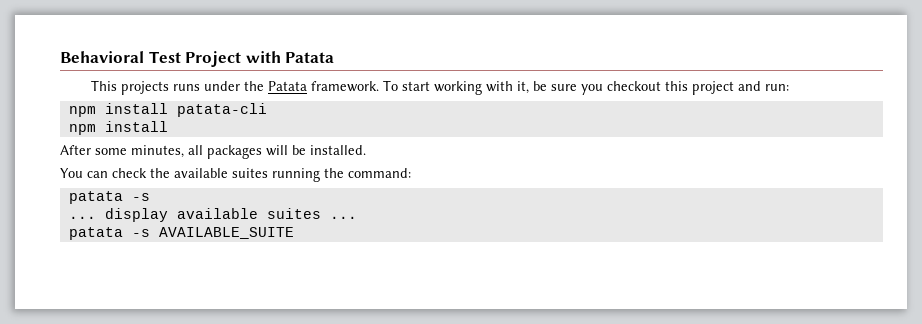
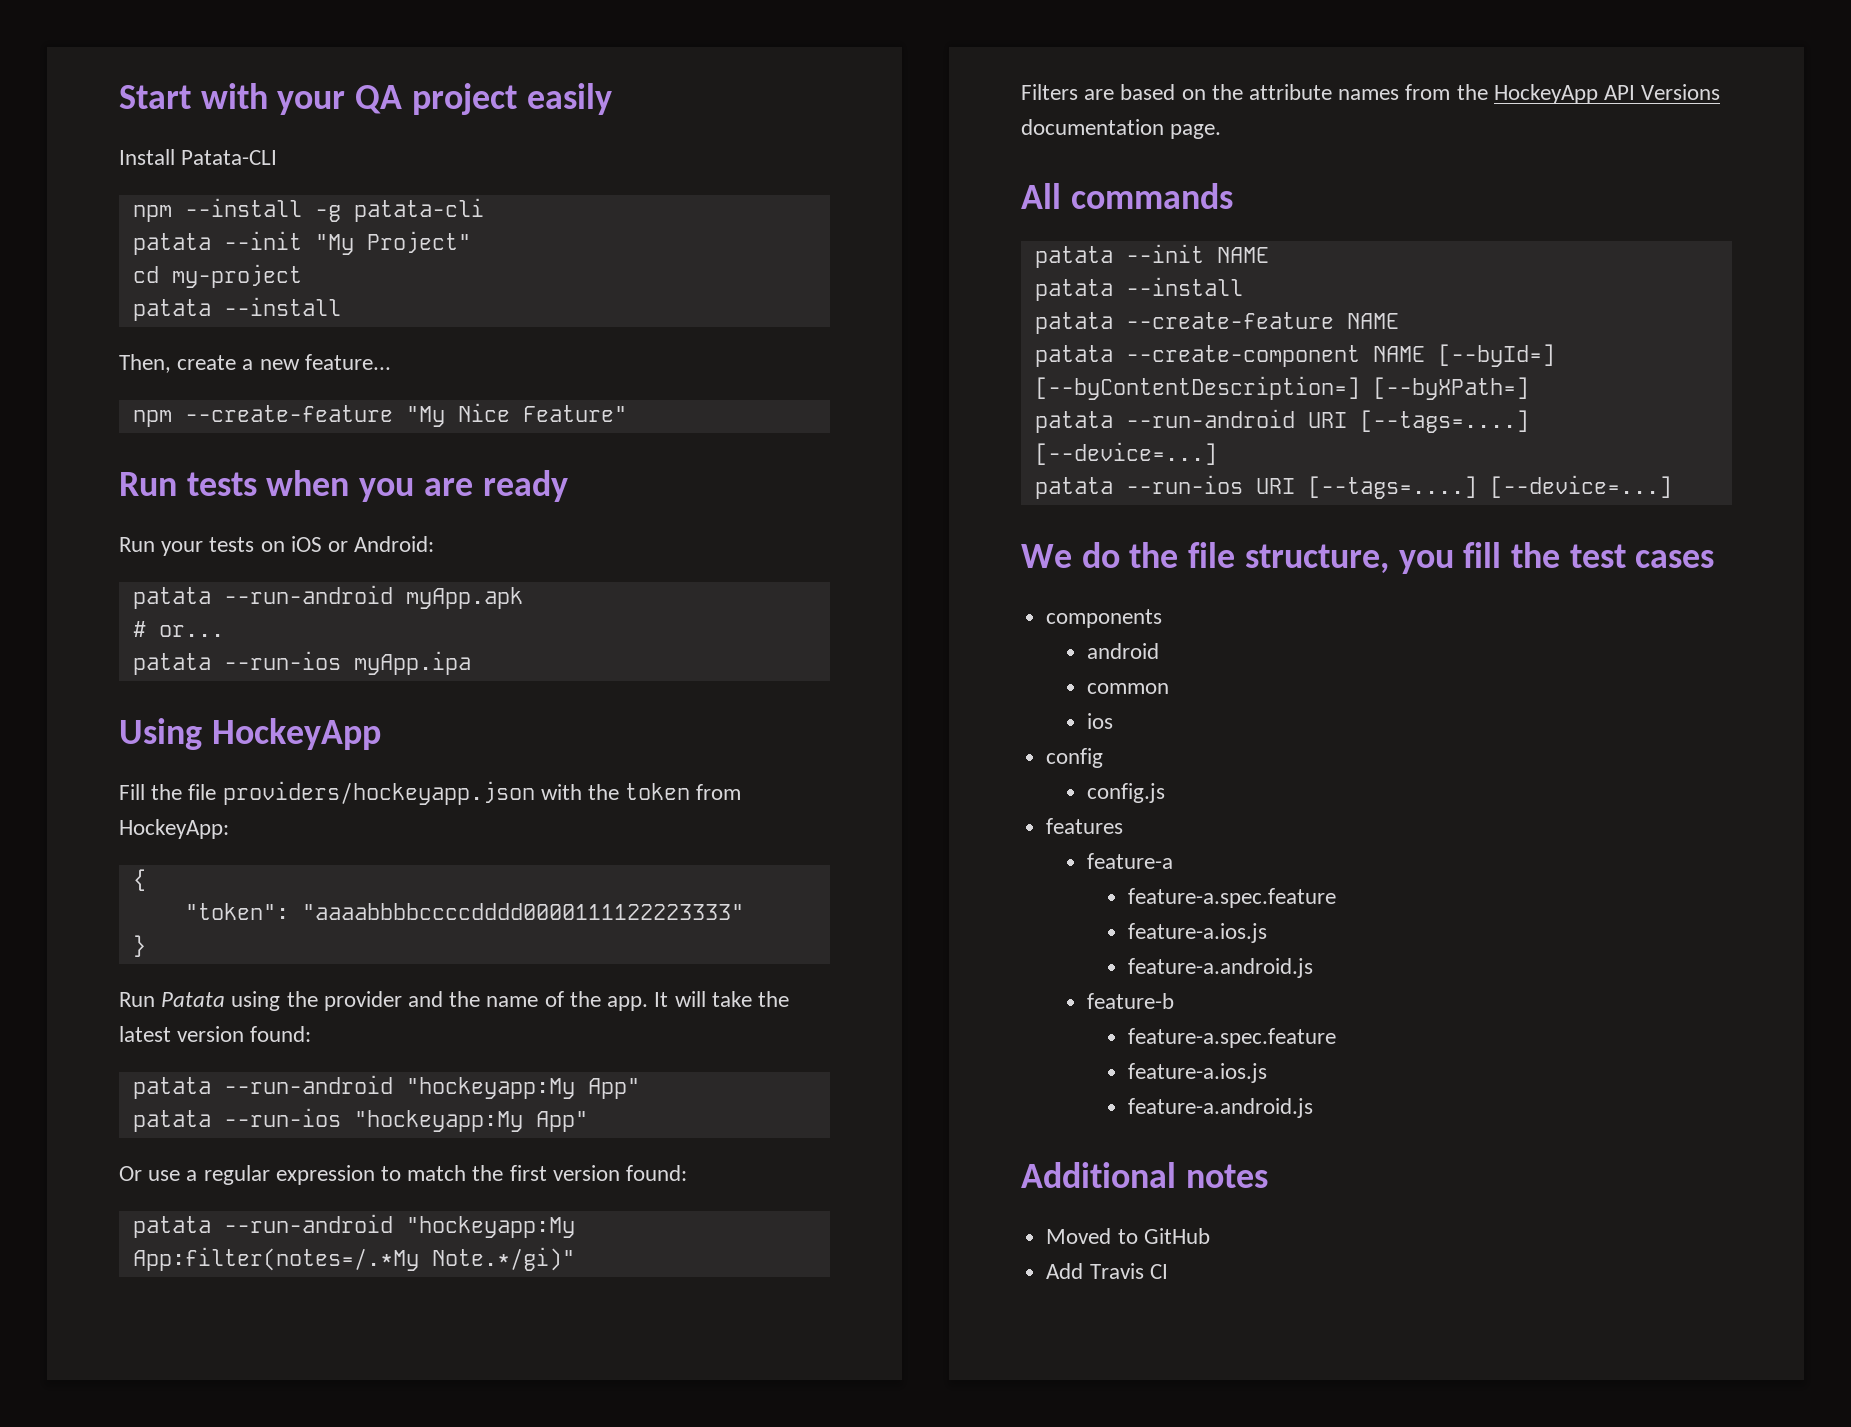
[60,51,335,67] [90,80,789,95] [68,103,168,117] Behavioral Test Project with Patata // This projects runs under the Patata framework. To start working with it, be sure you checkout this project and run: // npm install -> [119,83,612,115] [119,149,278,165] [132,198,341,222] Start with your QA project easily // Install Patata-CLI // npm --install -g
[68,121,168,135] [60,145,366,159] [60,168,411,182] [68,191,150,204] [68,208,357,222] [68,227,294,240] npm install // After some minutes, all packages will be installed. // You can check the available suites running the command: // patata -s // ... display available suites ... // patata -s AVAILABLE_SUITE -> [132,231,471,255] [132,264,302,288] [132,297,341,321] [119,354,391,373] [132,403,627,427] [119,470,568,502] [119,536,435,556] [132,585,523,609] [132,621,224,637] [132,651,471,675] [119,718,381,750] [119,781,742,805] [119,819,229,839] [132,869,146,891] [184,903,744,920] [132,935,146,957] [119,991,789,1011] [119,1026,312,1042] [132,1075,640,1099] [132,1108,588,1132] [119,1165,688,1185] [132,1214,575,1238] [132,1247,575,1271] [1021,84,1721,104] [1021,119,1222,139] [1021,183,1233,209] [1034,244,1269,268] [1034,277,1243,301] [1034,312,1399,334] [1034,344,1555,367] [1034,376,1529,400] [1034,409,1529,433] [1034,442,1217,465] [1034,475,1672,499] [1021,542,1715,574] [1046,609,1163,628] [1087,643,1160,659] [1087,683,1170,694] [1087,713,1114,729] [1046,748,1104,768] [1087,783,1166,803] [1046,818,1124,834] [1087,853,1174,869] [1128,888,1337,908] [1128,923,1268,943] [1128,958,1314,978] [1087,993,1175,1009] [1128,1028,1337,1048] [1128,1063,1268,1083] [1128,1098,1314,1118] [1021,1162,1268,1188] [1046,1228,1210,1244] [1046,1263,1168,1279] patata --init "My Project" // cd my-project // patata --install // Then, create a new feature... // npm --create-feature "My Nice Feature" // Run tests when you are ready // Run your tests on iOS or Android: // patata --run-android myApp.apk // # or... // patata --run-ios myApp.ipa // Using HockeyApp // Fill the file providers/hockeyapp.json with the token from HockeyApp: // { // "token": "aaaabbbbccccdddd0000111122223333" // } // Run Patata using the provider and the name of the app. It will take the latest version found: // patata --run-android "hockeyapp:My App" // patata --run-ios "hockeyapp:My App" // Or use a regular expression to match the first version found: // patata --run-android "hockeyapp:My App:filter(notes=/.*My Note.*/gi)" // Filters are based on the attribute names from the HockeyApp API Versions documentation page. // All commands // patata --init NAME // patata --install // patata --create-feature NAME // patata --create-component NAME [--byId=] [--byContentDescription=] [--byXPath=] // patata --run-android URI [--tags=....] [--device=...] // patata --run-ios URI [--tags=....] [--device=...] // We do the file structure, you fill the test cases // components // android // common // ios // config // config.js // features // feature-a // feature-a.spec.feature // feature-a.ios.js // feature-a.android.js // feature-b // feature-a.spec.feature // feature-a.ios.js // feature-a.android.js // Additional notes // Moved to GitHub // Add Travis CI

